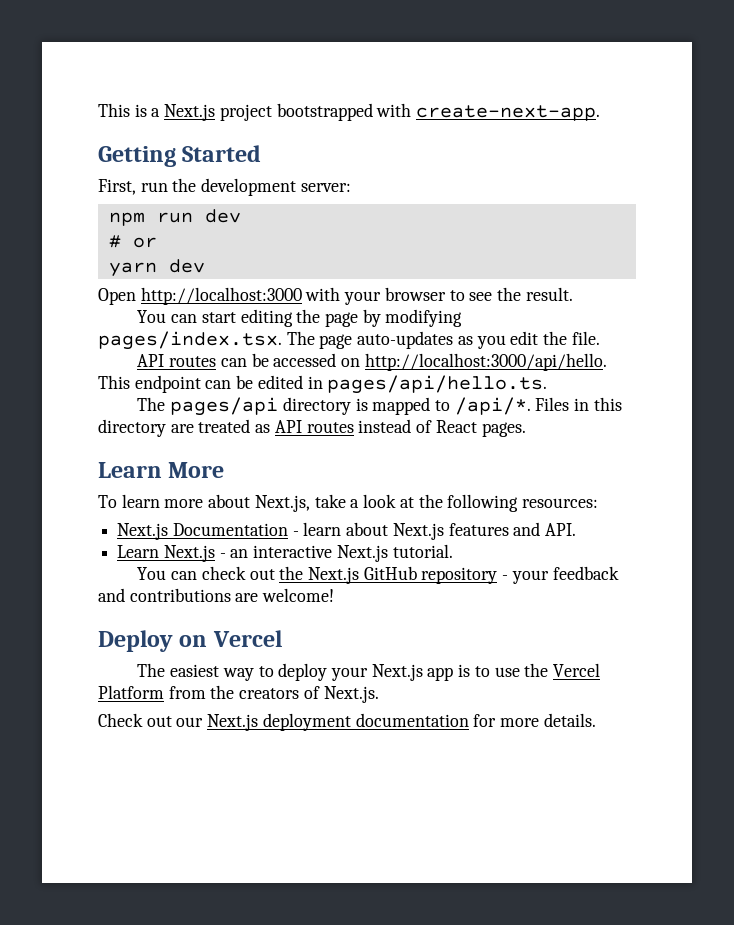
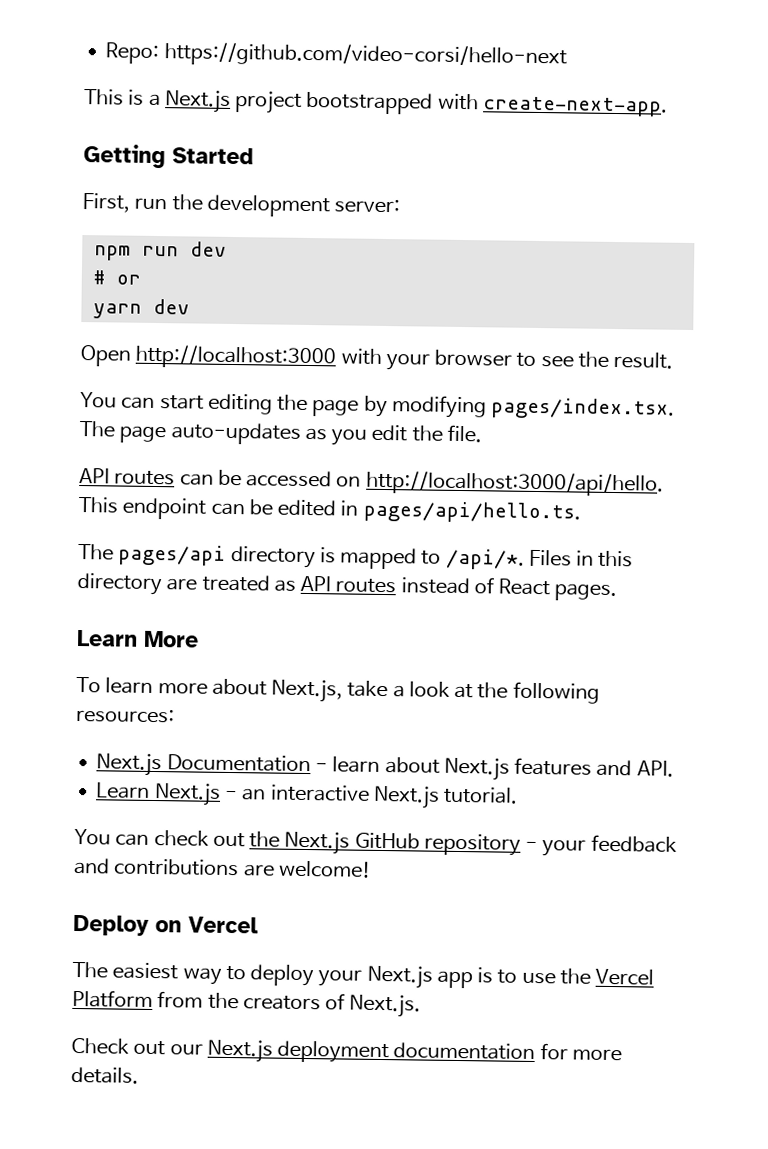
(98, 110) none -> [105,42,567,70] Repo: https://github.com/video-corsi/hello-next //

